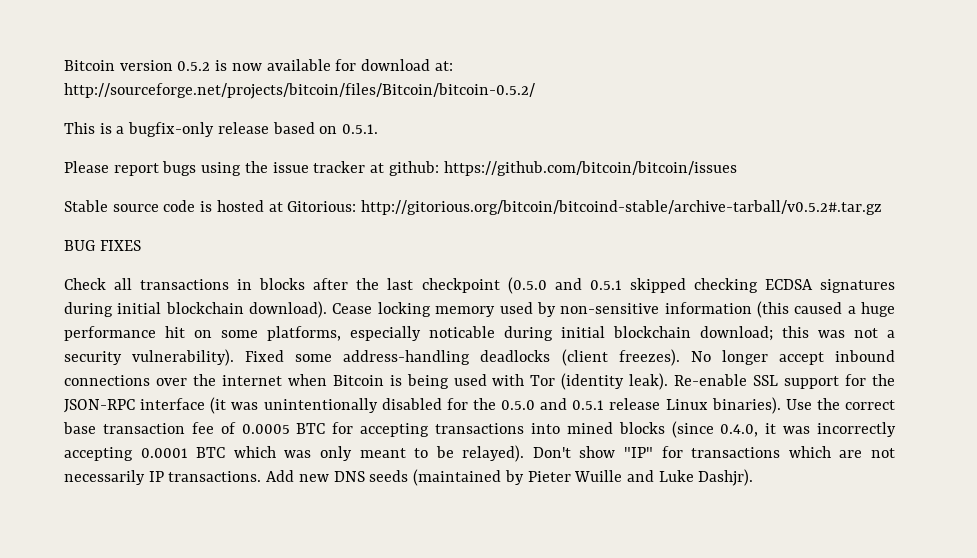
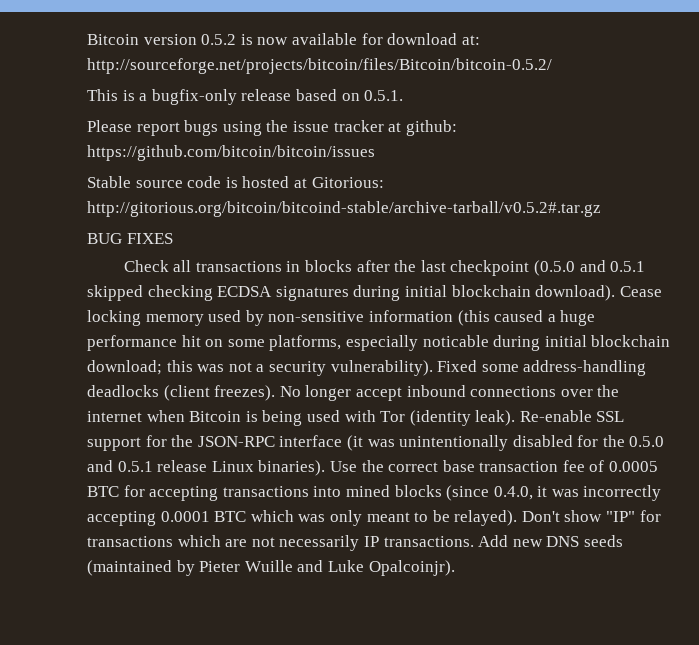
[698,469,754,486] Dashjr). -> [368,560,455,576] Opalcoinjr).

